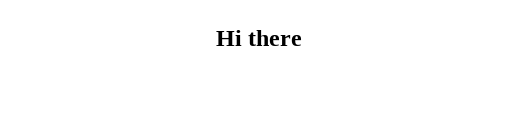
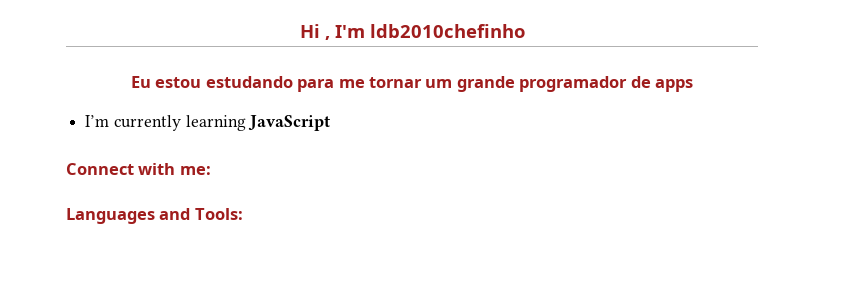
[248,30,303,46] there -> [324,24,525,40] [130,76,694,92] [85,115,331,131] [66,163,211,175] [66,208,243,224] , I'm ldb2010chefinho // Eu estou estudando para me tornar um grande programador de apps // I’m currently learning JavaScript // Connect with me: // Languages and Tools:

